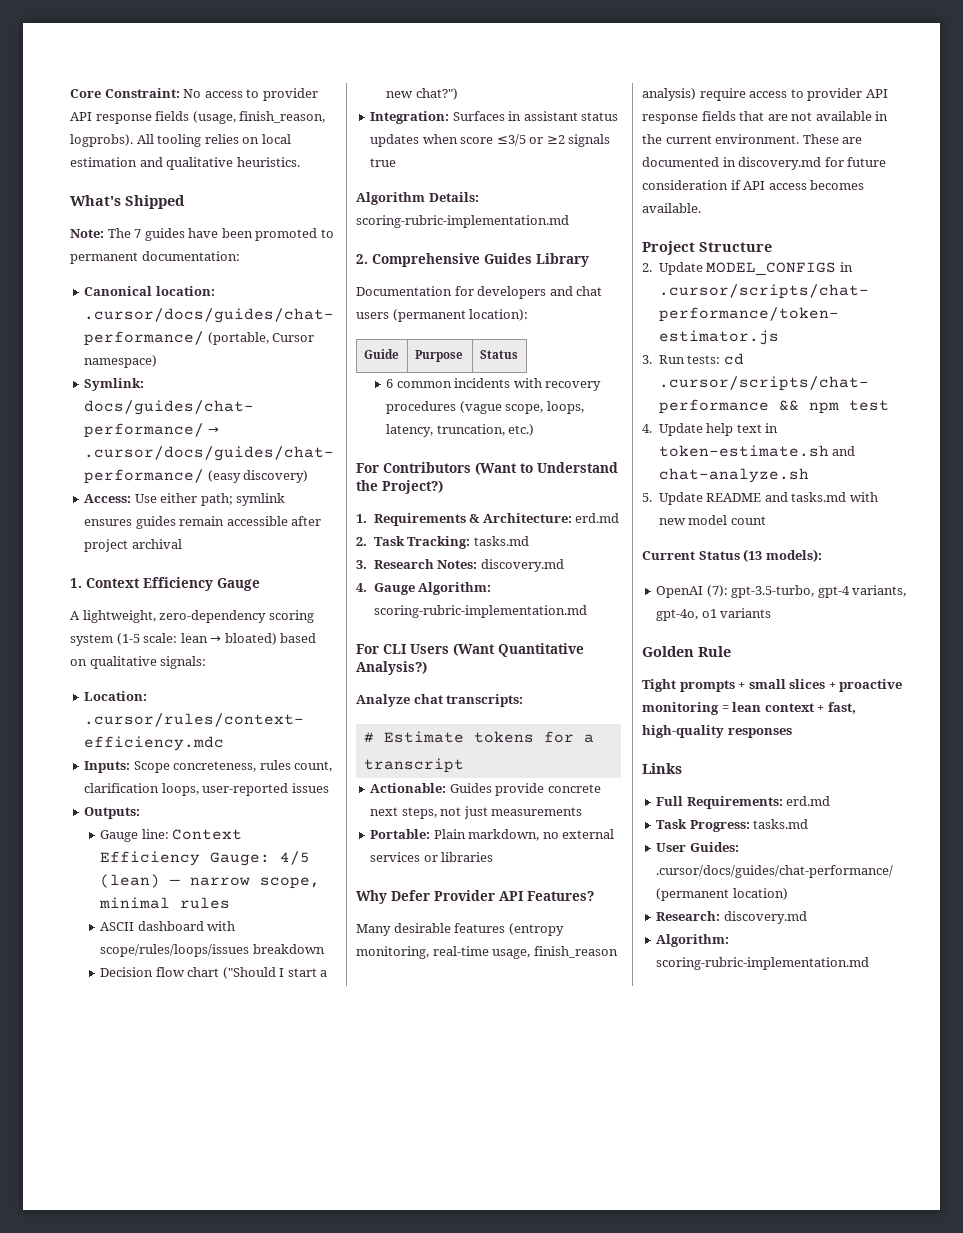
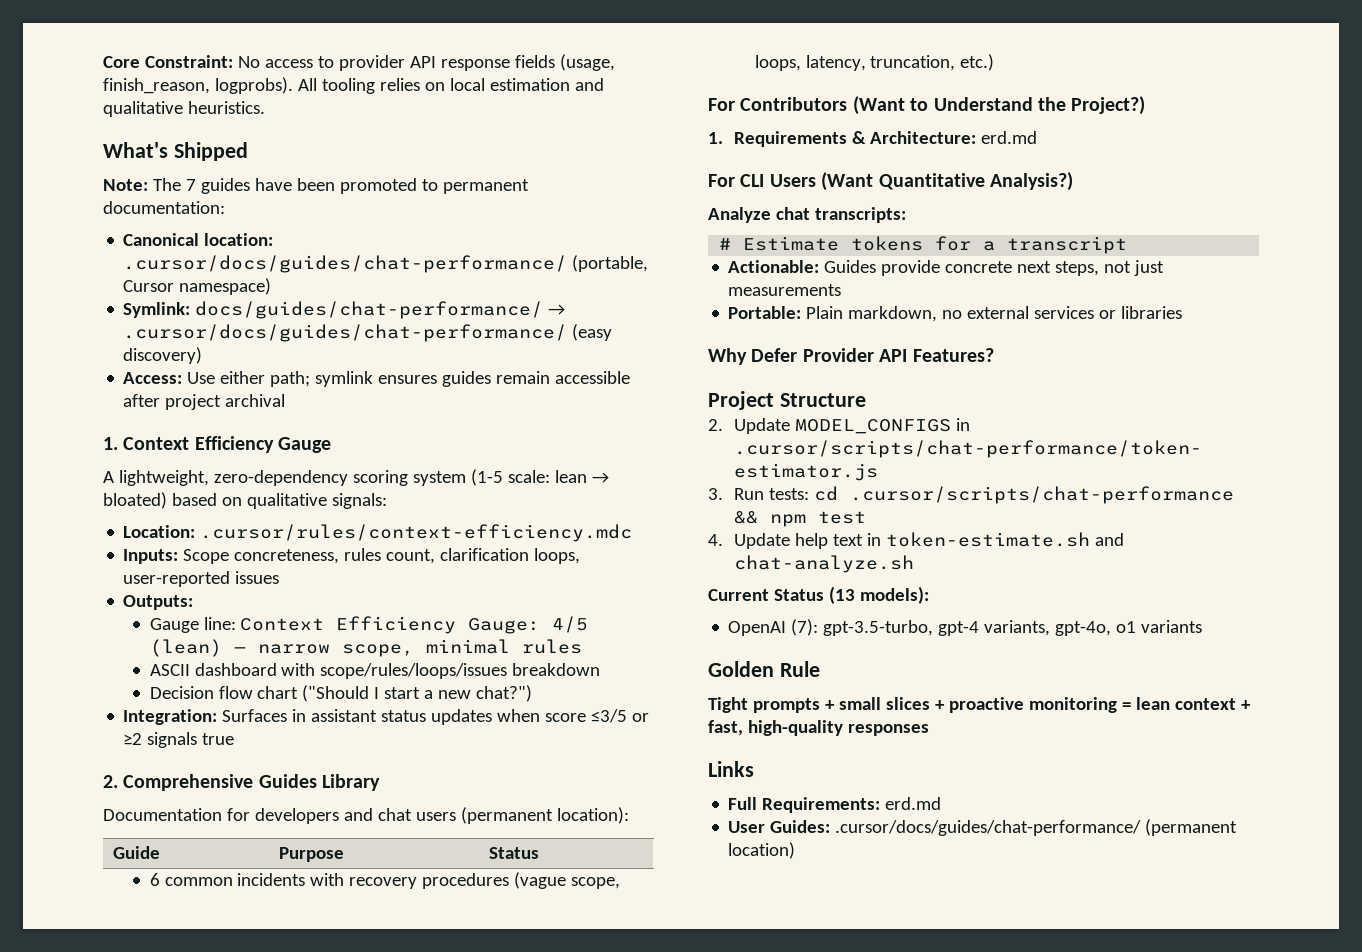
[356,192,479,205] [356,215,569,228] // Algorithm Details: scoring-rubric-implementation.md -> (235, 739) none
[356,536,529,549] [356,559,564,572] [356,582,492,595] [373,605,587,618] // 2. Task Tracking: tasks.md // 3. Research Notes: discovery.md // 4. Gauge Algorithm: scoring-rubric-implementation.md -> (1038, 137) none
[356,923,564,936] [356,946,618,959] [642,88,888,101] [642,111,889,124] [642,134,863,144] [642,157,887,170] [642,180,865,190] [642,203,701,213] // Many desirable features (entropy monitoring, real-time usage, finish_reason analysis) require access to provider API response fields that are not available in the current environment. These are documented in discovery.md for future consideration if API access becomes available. -> (994, 355) none
[642,492,878,505] [658,515,766,525] // 5. Update README and tasks.md with new model count -> (915, 564) none
[656,819,809,832] // Task Progress: tasks.md -> (942, 803) none
[656,911,807,924] [656,934,730,947] [656,957,870,970] // Research: discovery.md // Algorithm: scoring-rubric-implementation.md -> (796, 850) none

